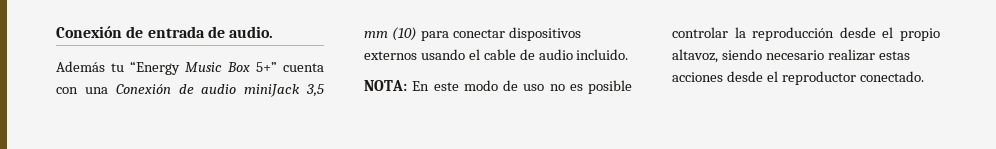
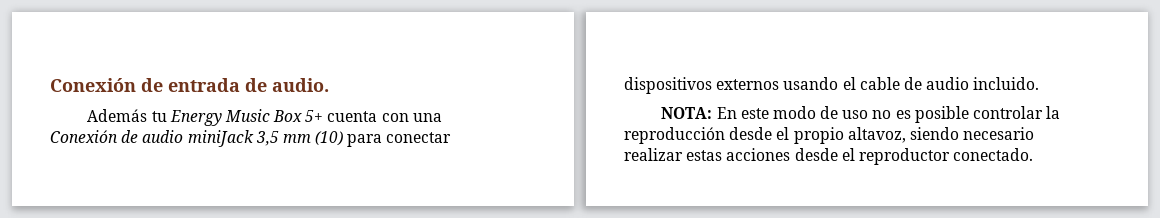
[130,61,180,75] “Energy -> [169,110,222,126] Energy
[256,62,277,72] 5+” -> [305,110,324,122] 5+

